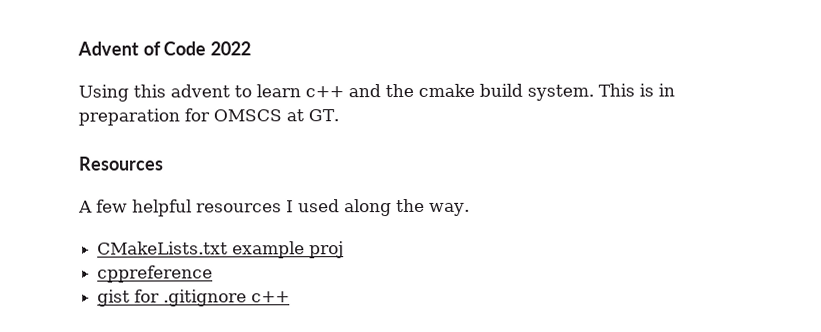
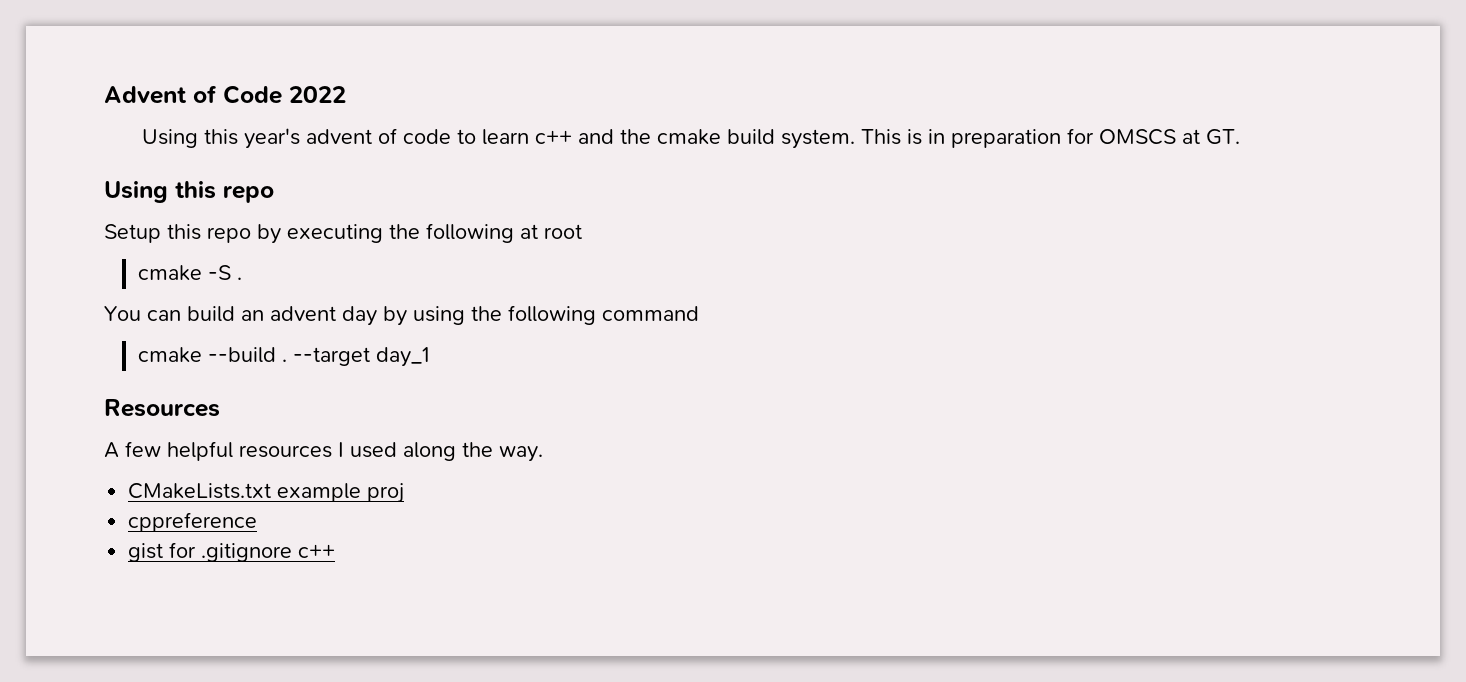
[170,84,230,98] advent -> [243,128,451,149] year's advent of code
(339, 115) none -> [104,181,274,203] [104,223,582,244] [137,265,242,281] [104,305,699,326] [137,347,429,367] // Using this repo // Setup this repo by executing the following at root // cmake -S . // You can build an advent day by using the following command // cmake --build . --target day_1

